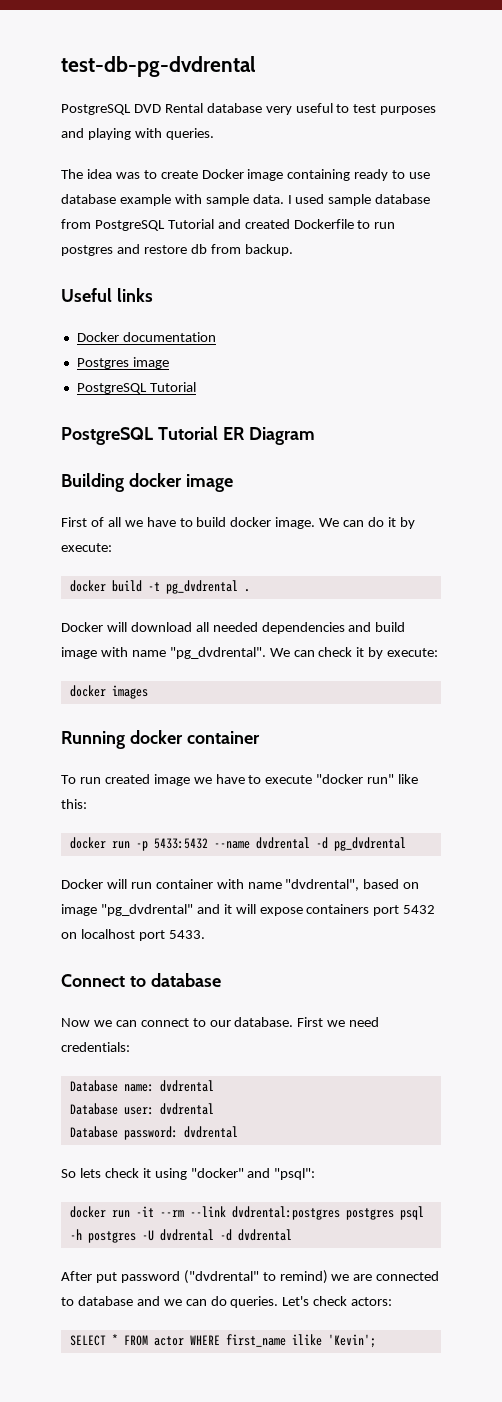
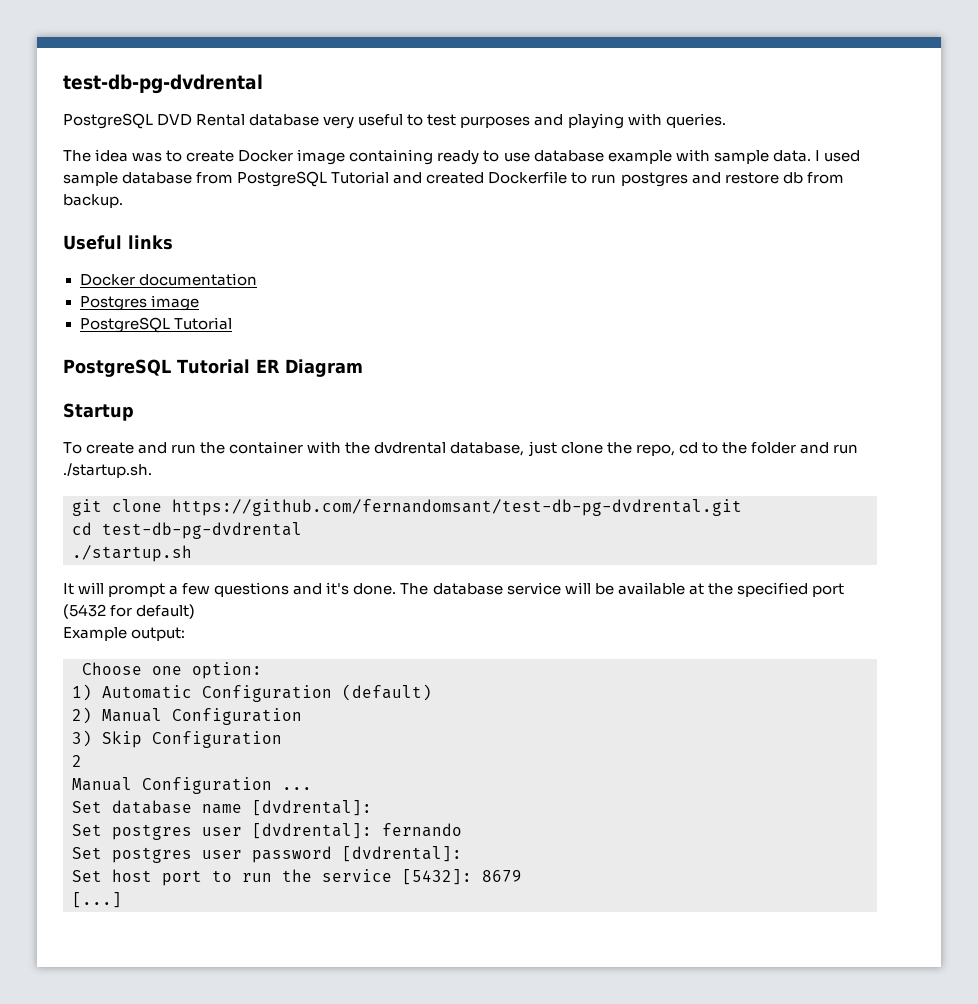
[61,473,233,492] [61,517,415,529] [61,543,112,552] [69,580,250,594] [61,622,406,634] [61,647,439,659] [69,685,148,699] [61,730,260,749] [61,774,419,786] [61,799,87,809] [69,837,406,851] [61,879,420,891] [61,904,436,916] [61,929,205,941] [61,973,221,987] [61,1017,380,1027] [61,1042,130,1052] [69,1080,214,1092] [69,1103,214,1115] [69,1126,238,1140] [61,1168,316,1180] [69,1206,424,1220] [69,1229,292,1243] [61,1270,440,1284] [61,1296,393,1308] [69,1334,376,1348] Building docker image // First of all we have to build docker image. We can do it by execute: // docker build -t pg_dvdrental . // Docker will download all needed dependencies and build image with name "pg_dvdrental". We can check it by execute: // docker images // Running docker container // To run created image we have to execute "docker run" like this: // docker run -p 5433:5432 --name dvdrental -d pg_dvdrental // Docker will run container with name "dvdrental", based on image "pg_dvdrental" and it will expose containers port 5432 on localhost port 5433. // Connect to database // Now we can connect to our database. First we need credentials: // Database name: dvdrental // Database user: dvdrental // Database password: dvdrental // So lets check it using "docker" and "psql": // docker run -it --rm --link dvdrental:postgres postgres psql -h postgres -U dvdrental -d dvdrental // After put password ("dvdrental" to remind) we are connected to database and we can do queries. Let's check actors: // SELECT * FROM actor WHERE first_name ilike 'Kevin'; -> [63,403,134,421] [63,441,858,457] [63,463,152,478] [72,499,742,516] [72,522,302,539] [72,545,192,562] [63,582,844,597] [63,604,196,619] [63,627,186,641] [82,662,262,679] [72,684,432,702] [72,707,302,725] [72,730,282,748] [72,755,82,767] [72,777,312,794] [72,800,372,816] [72,823,462,840] [72,846,462,863] [72,869,522,886] [72,892,122,908] Startup // To create and run the container with the dvdrental database, just clone the repo, cd to the folder and run ./startup.sh. // git clone https://github.com/fernandomsant/test-db-pg-dvdrental.git // cd test-db-pg-dvdrental // ./startup.sh // It will prompt a few questions and it's done. The database service will be available at the specified port (5432 for default) // Example output: // Choose one option: // 1) Automatic Configuration (default) // 2) Manual Configuration // 3) Skip Configuration // 2 // Manual Configuration ... // Set database name [dvdrental]: // Set postgres user [dvdrental]: fernando // Set postgres user password [dvdrental]: // Set host port to run the service [5432]: 8679 // [...]

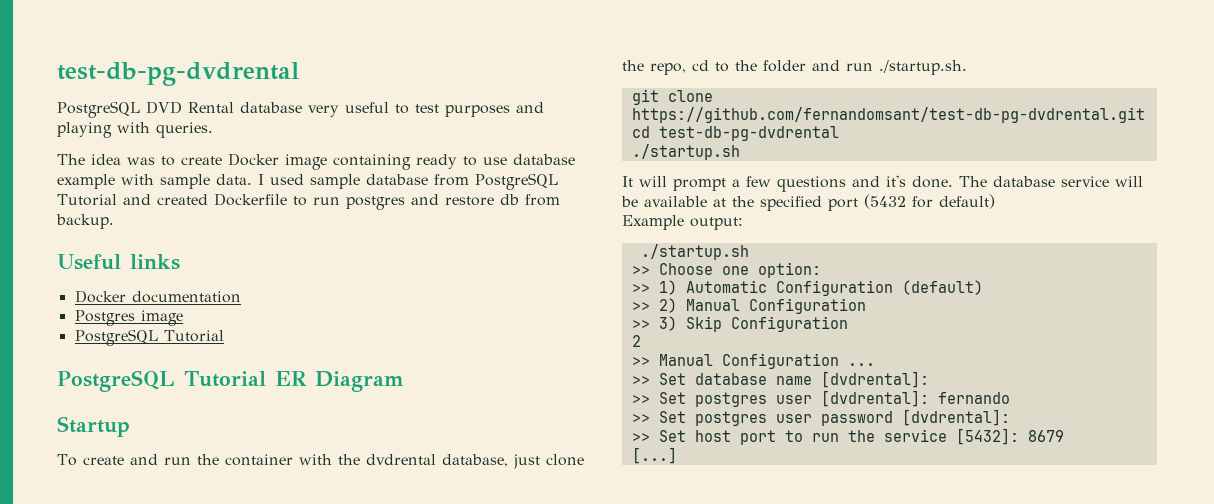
(186, 634) none -> [640,244,749,260] [631,266,650,275] ./startup.sh // >>
(262, 670) none -> [631,284,650,293] >>
(432, 692) none -> [631,302,650,311] >>
(302, 716) none -> [631,320,650,329] >>
(82, 761) none -> [631,357,650,366] >>
(312, 788) none -> [631,376,650,385] >>
(372, 808) none -> [631,395,650,404] >>
(462, 830) none -> [631,414,650,423] >>
(462, 854) none -> [631,433,650,442] >>

